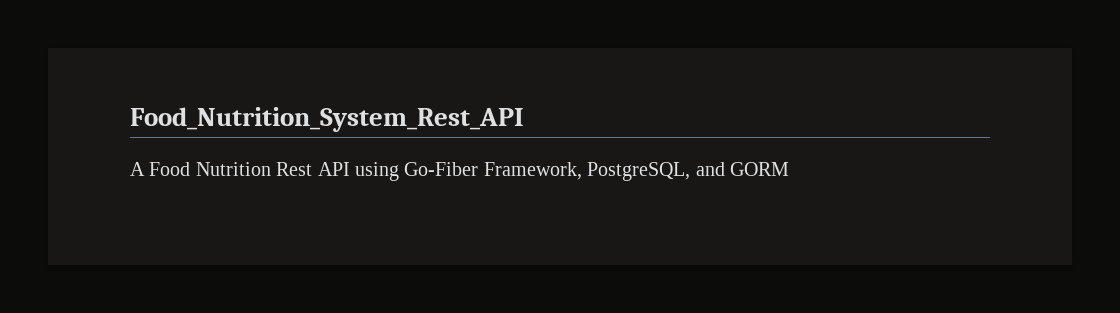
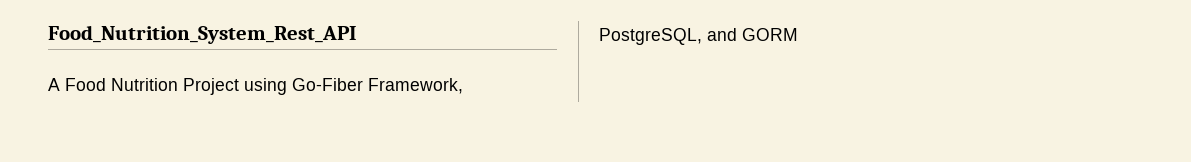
[276,162,350,176] Rest API -> [183,78,239,95] Project

